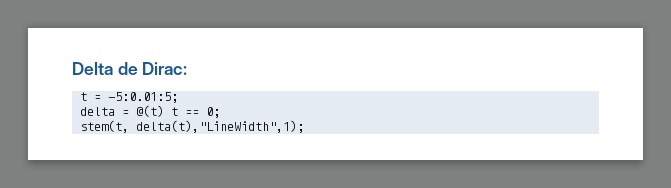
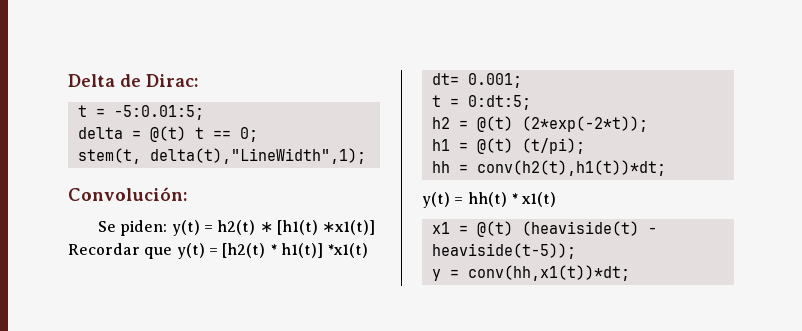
(304, 126) none -> [68,187,188,201] [97,220,376,236] [68,243,369,259] [431,73,522,88] [431,95,531,110] [431,116,648,132] [431,138,585,154] [431,160,666,176] [422,192,557,208] [431,221,657,237] [431,243,576,259] [431,265,630,281] // Convolución: // Se piden: y(t) = h2(t) ∗ [h1(t) ∗x1(t)] Recordar que y(t) = [h2(t) * h1(t)] *x1(t) // dt= 0.001; // t = 0:dt:5; // h2 = @(t) (2*exp(-2*t)); // h1 = @(t) (t/pi); // hh = conv(h2(t),h1(t))*dt; // y(t) = hh(t) * x1(t) // x1 = @(t) (heaviside(t) - heaviside(t-5)); // y = conv(hh,x1(t))*dt;

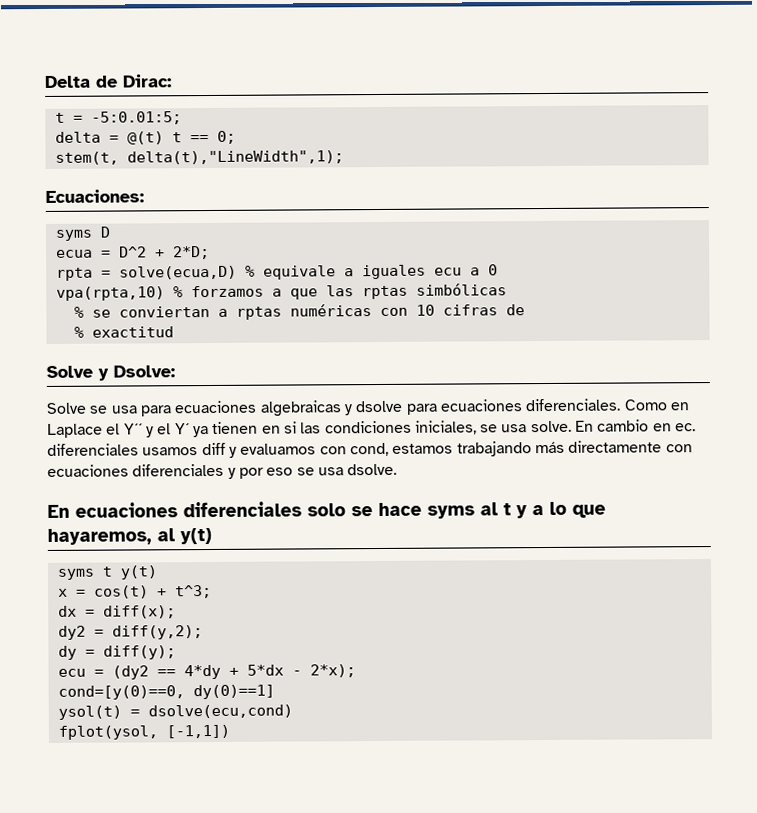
[68,187,188,201] [97,220,376,236] [68,243,369,259] [431,73,522,88] [431,95,531,110] [431,116,648,132] [431,138,585,154] [431,160,666,176] [422,192,557,208] [431,221,657,237] [431,243,576,259] [431,265,630,281] Convolución: // Se piden: y(t) = h2(t) ∗ [h1(t) ∗x1(t)] Recordar que y(t) = [h2(t) * h1(t)] *x1(t) // dt= 0.001; // t = 0:dt:5; // h2 = @(t) (2*exp(-2*t)); // h1 = @(t) (t/pi); // hh = conv(h2(t),h1(t))*dt; // y(t) = hh(t) * x1(t) // x1 = @(t) (heaviside(t) - heaviside(t-5)); // y = conv(hh,x1(t))*dt; -> [45,189,144,203] [54,226,110,241] [55,246,210,260] [55,264,498,281] [55,283,507,301] [73,304,525,320] [73,326,174,338] [46,365,175,381] [46,398,690,417] [47,419,697,438] [47,440,693,458] [47,463,398,479] [47,501,606,519] [47,527,212,545] [56,565,158,580] [57,584,212,599] [57,605,176,619] [57,625,203,640] [57,645,176,660] [57,664,356,680] [57,684,275,700] [57,704,293,720] [57,724,230,740] Ecuaciones: // syms D // ecua = D^2 + 2*D; // rpta = solve(ecua,D) % equivale a iguales ecu a 0 // vpa(rpta,10) % forzamos a que las rptas simbólicas // % se conviertan a rptas numéricas con 10 cifras de // % exactitud // Solve y Dsolve: // Solve se usa para ecuaciones algebraicas y dsolve para ecuaciones diferenciales. Como en Laplace el Y´´ y el Y´ ya tienen en si las condiciones iniciales, se usa solve. En cambio en ec. diferenciales usamos diff y evaluamos con cond, estamos trabajando más directamente con ecuaciones diferenciales y por eso se usa dsolve. // En ecuaciones diferenciales solo se hace syms al t y a lo que hayaremos, al y(t) // syms t y(t) // x = cos(t) + t^3; // dx = diff(x); // dy2 = diff(y,2); // dy = diff(y); // ecu = (dy2 == 4*dy + 5*dx - 2*x); // cond=[y(0)==0, dy(0)==1] // ysol(t) = dsolve(ecu,cond) // fplot(ysol, [-1,1])

